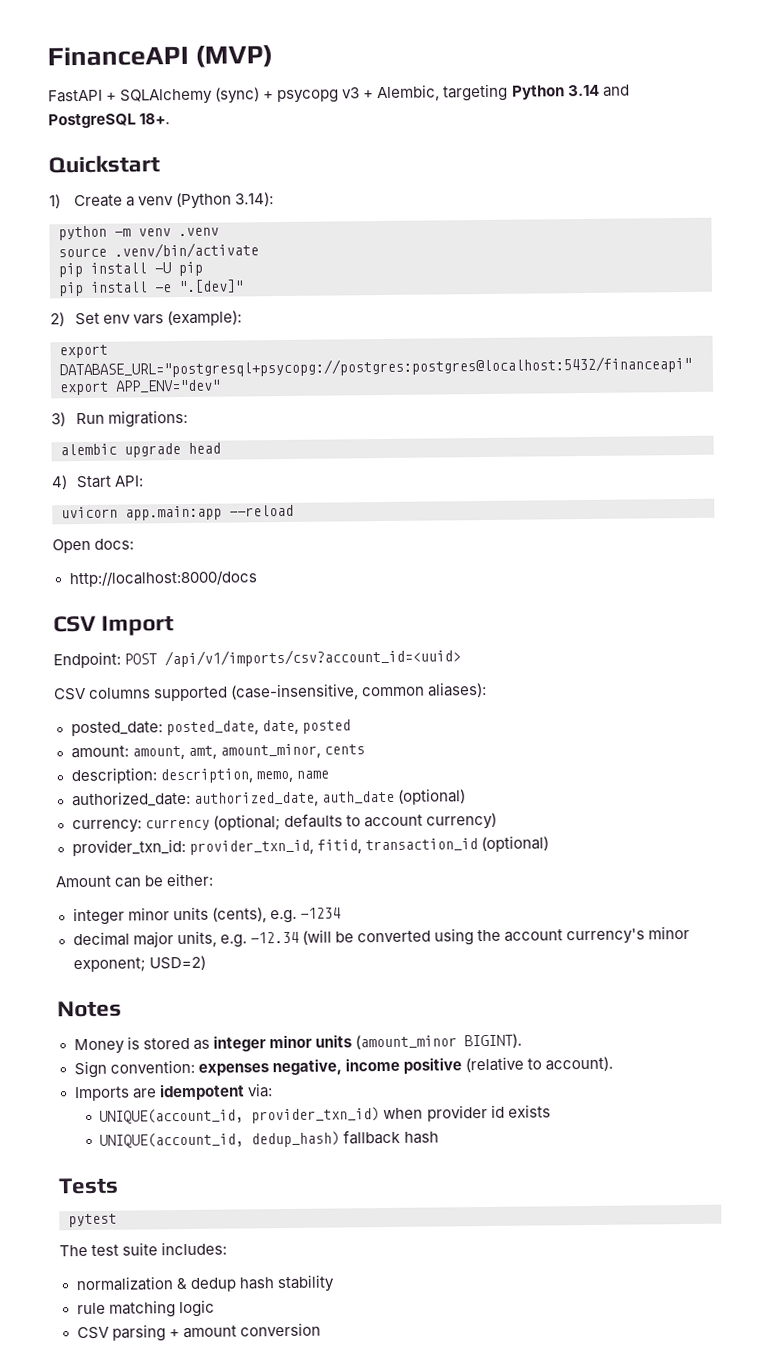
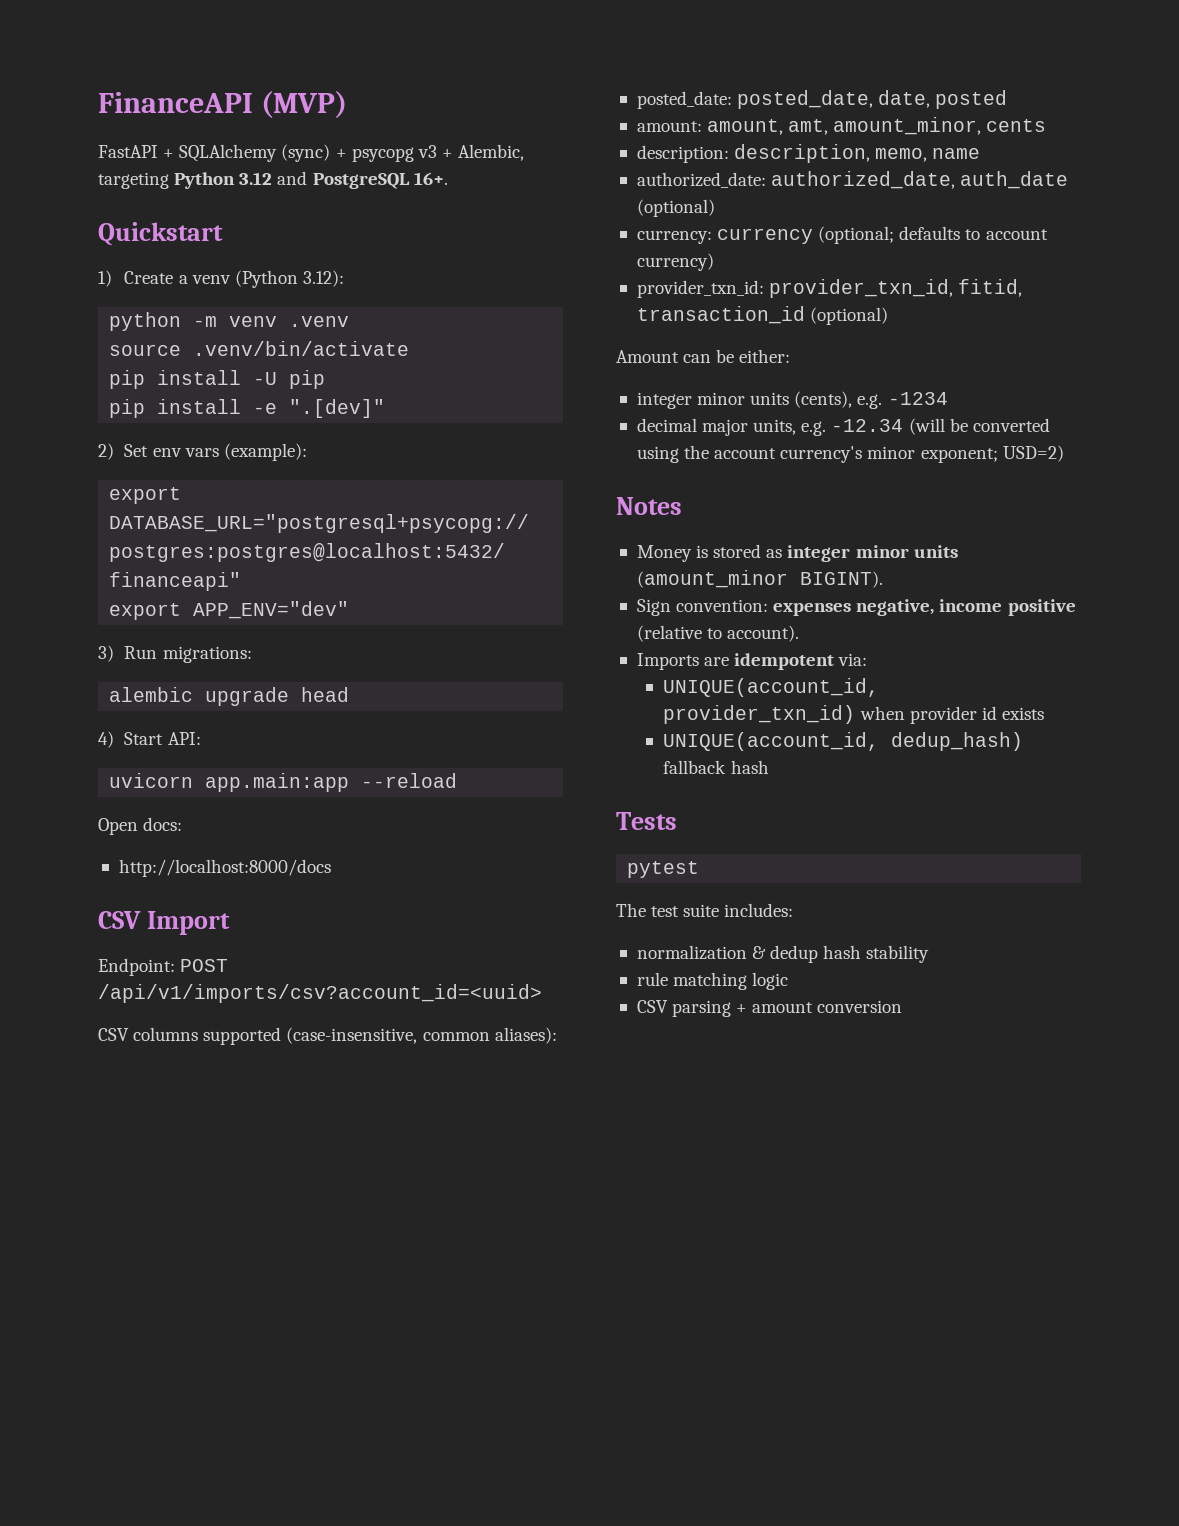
[567,84,600,97] 3.14 -> [239,172,273,185] 3.12
[139,113,171,125] 18+. -> [413,172,448,185] 16+.
[235,192,275,207] 3.14): -> [303,270,345,287] 3.12):

